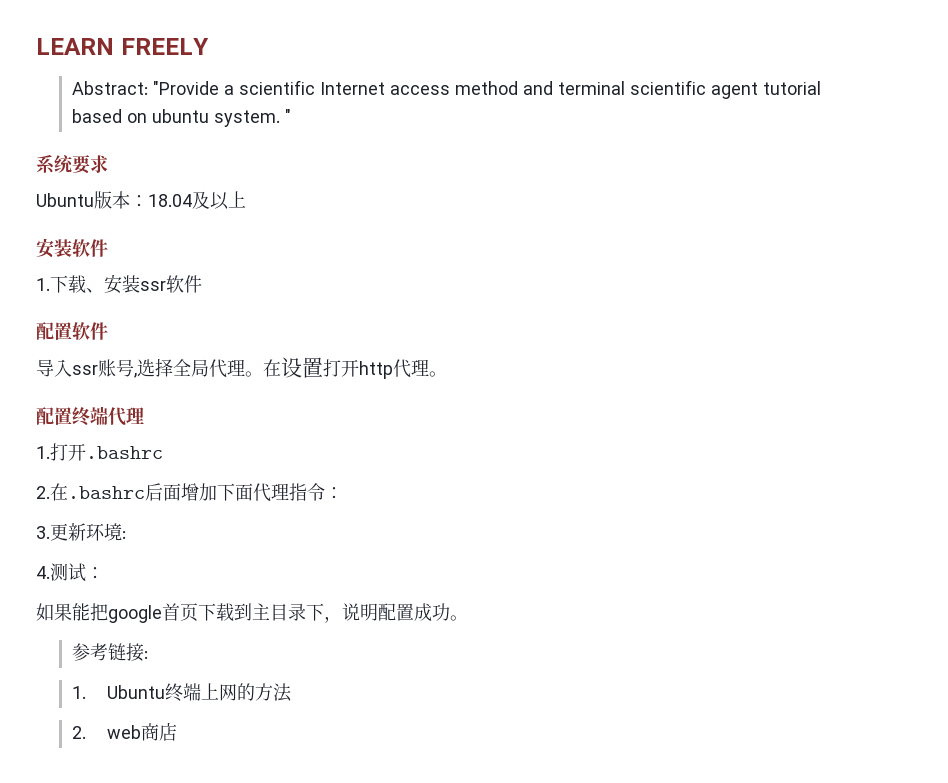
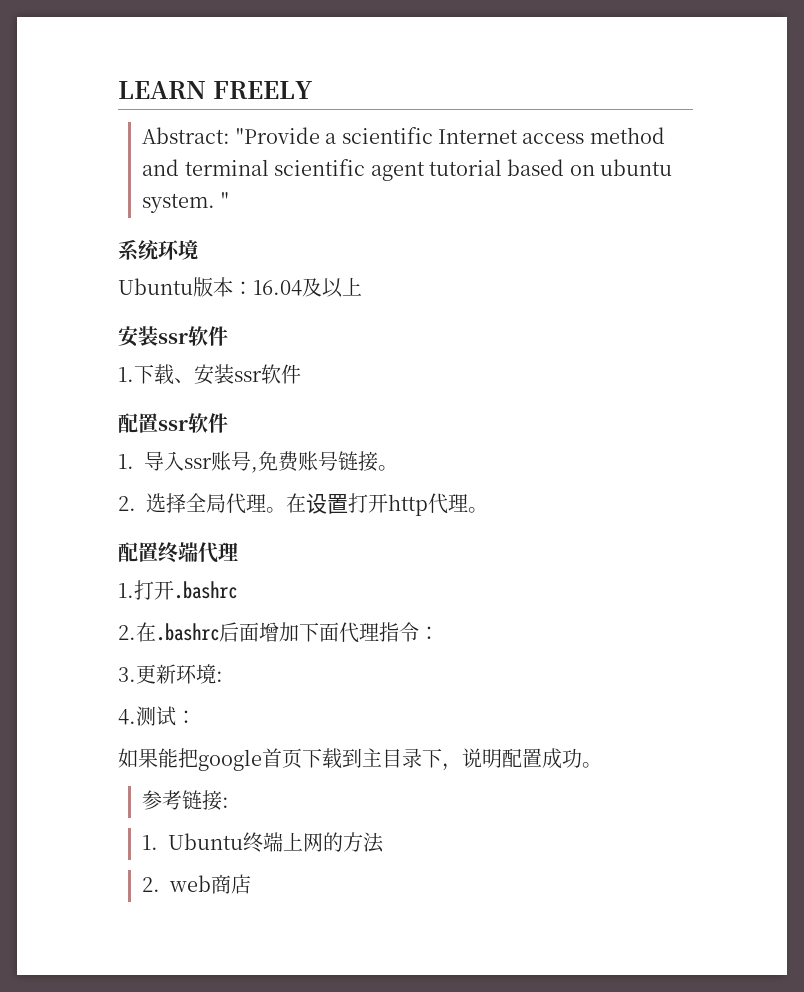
[72,155,108,174] 要求 -> [158,240,198,260] 环境
[148,194,192,207] 18.04 -> [253,280,302,296] 16.04
(72, 248) none -> [158,333,188,344] ssr
[72,322,108,340] 软件 // -> [158,413,228,433] [118,454,134,469] ssr软件 // 1.
(137, 375) none -> [258,451,398,472] [118,496,136,511] 免费账号链接。 // 2.

